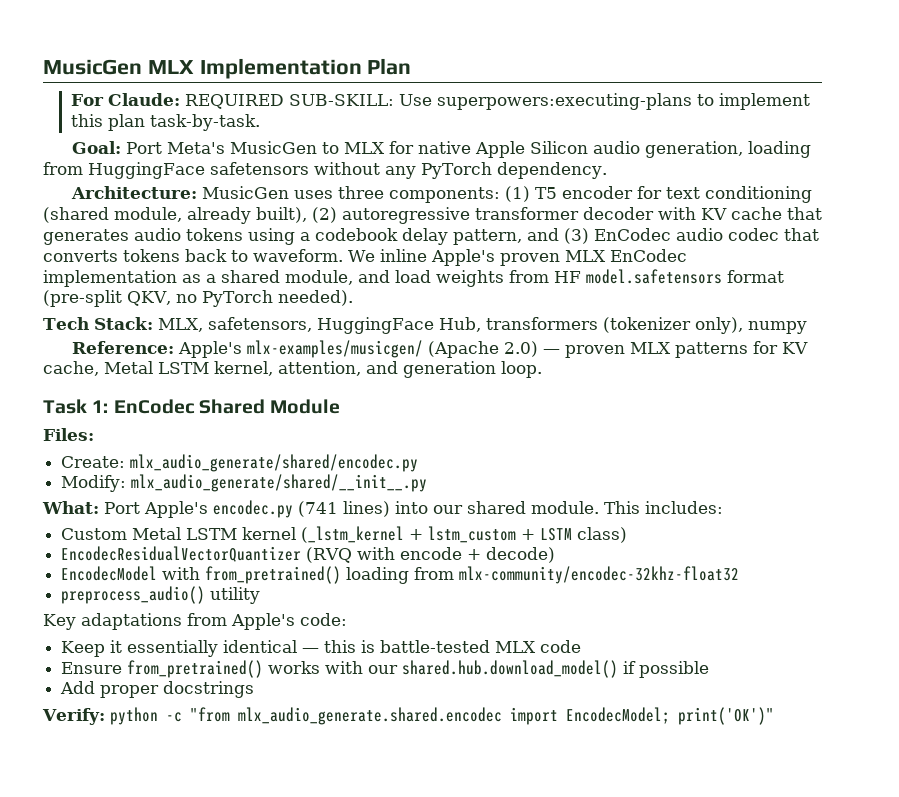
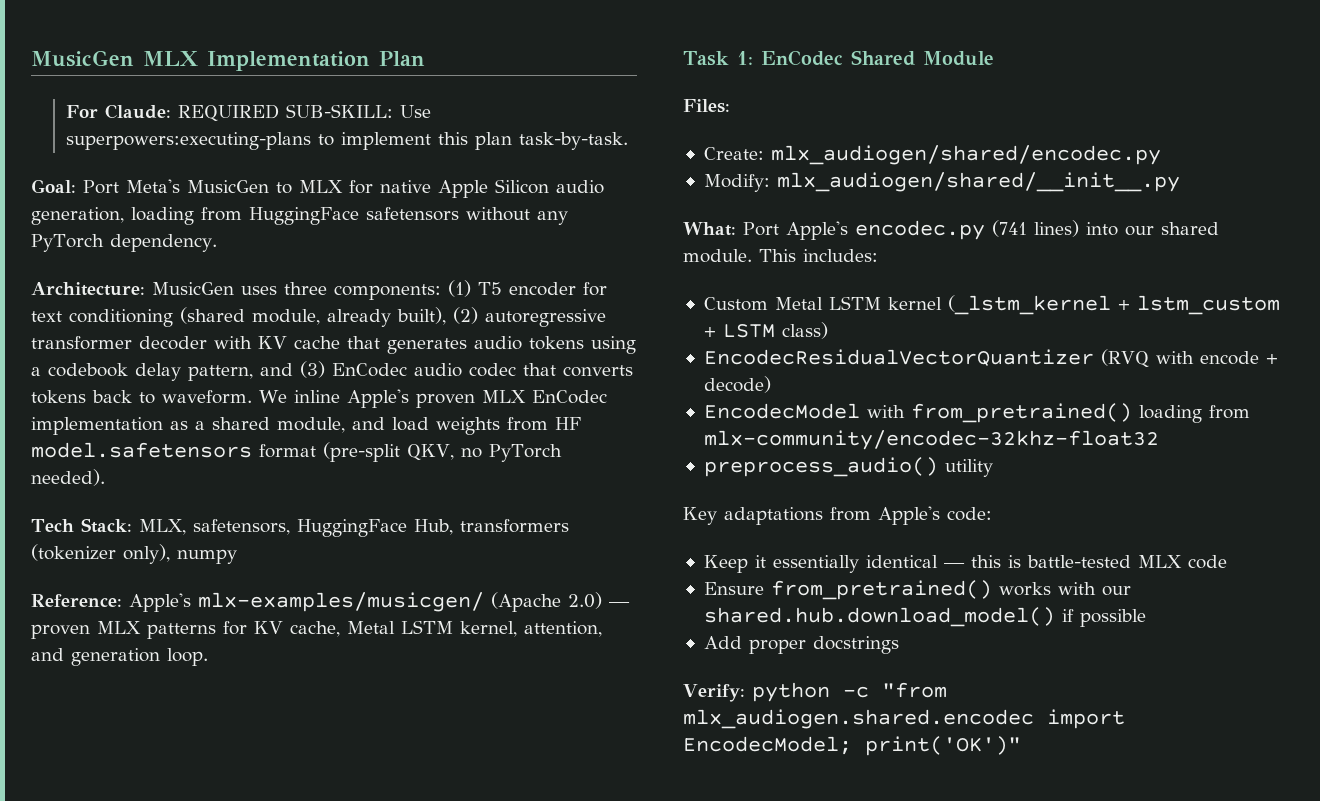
[130,454,419,472] mlx_audio_generate/shared/encodec.py -> [770,145,1161,165] mlx_audiogen/shared/encodec.py
[131,474,428,492] mlx_audio_generate/shared/__init__.py -> [776,172,1180,192] mlx_audiogen/shared/__init__.py
[237,707,502,725] mlx_audio_generate.shared.encodec -> [683,709,1034,729] mlx_audiogen.shared.encodec

